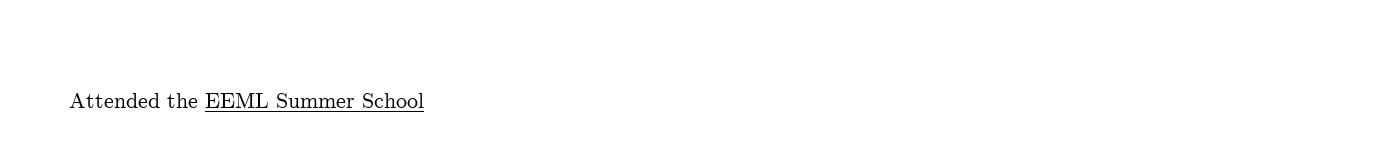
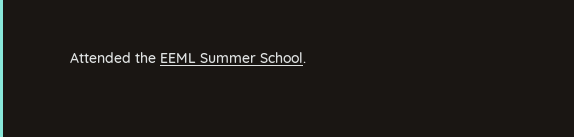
[362,93,424,108] School -> [260,52,306,63] School.

